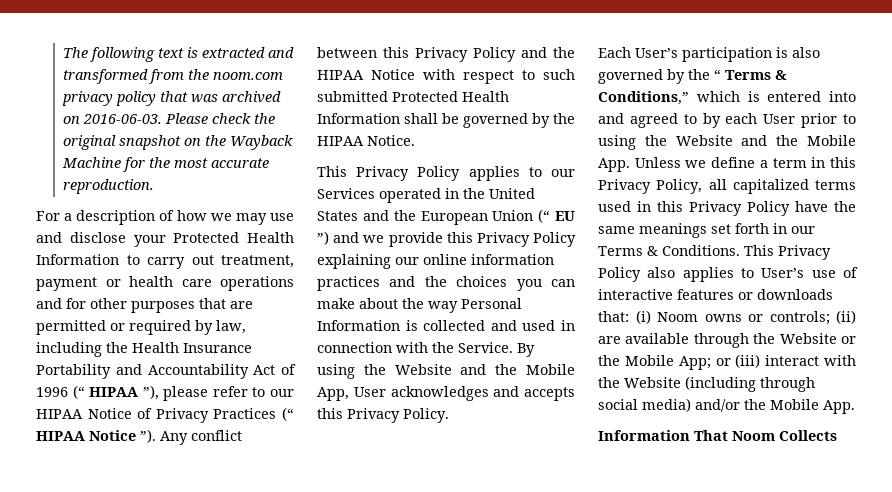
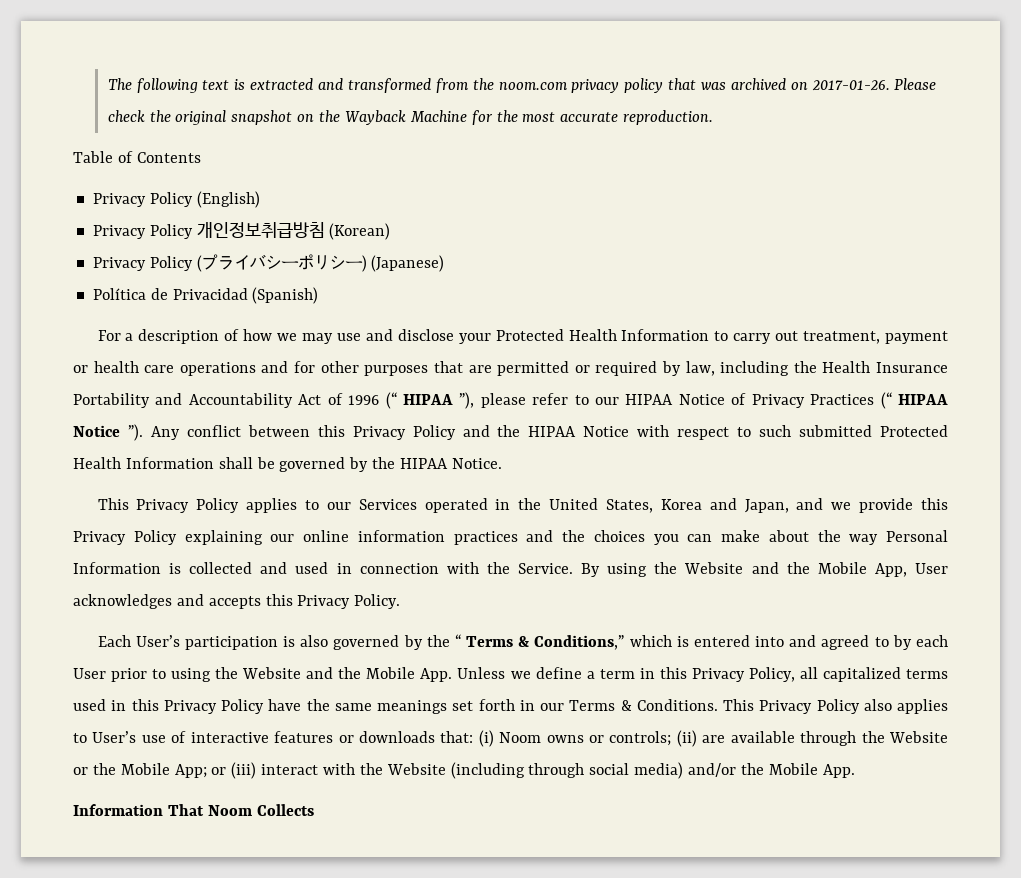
[83,114,163,124] 2016-06-03. -> [811,80,890,91] 2017-01-26.
(155, 186) none -> [73,151,201,163] [92,191,260,208] [92,222,391,240] [92,254,445,272] [92,287,319,304] // Table of Contents // Privacy Policy (English) // Privacy Policy 개인정보취급방침 (Korean) // Privacy Policy (プライバシーポリシー) (Japanese) // Política de Privacidad (Spanish)
[317,209,575,225] [317,231,329,245] States and the European Union (“ EU ”) -> [605,498,789,513] States, Korea and Japan,

